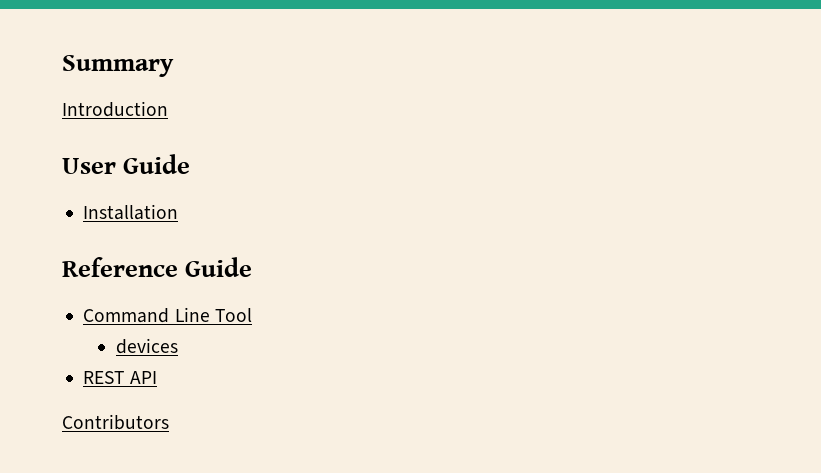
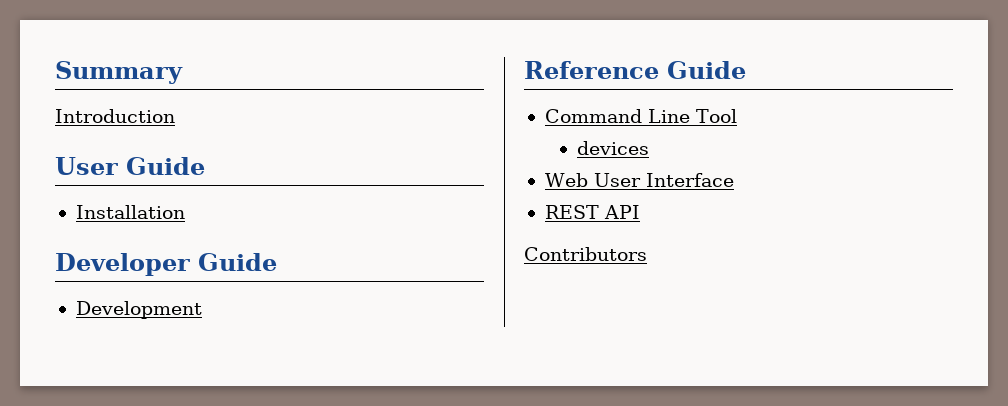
(179, 212) none -> [55,253,277,276] [75,301,202,319] // Developer Guide // Development
(178, 346) none -> [544,173,734,187] // Web User Interface

